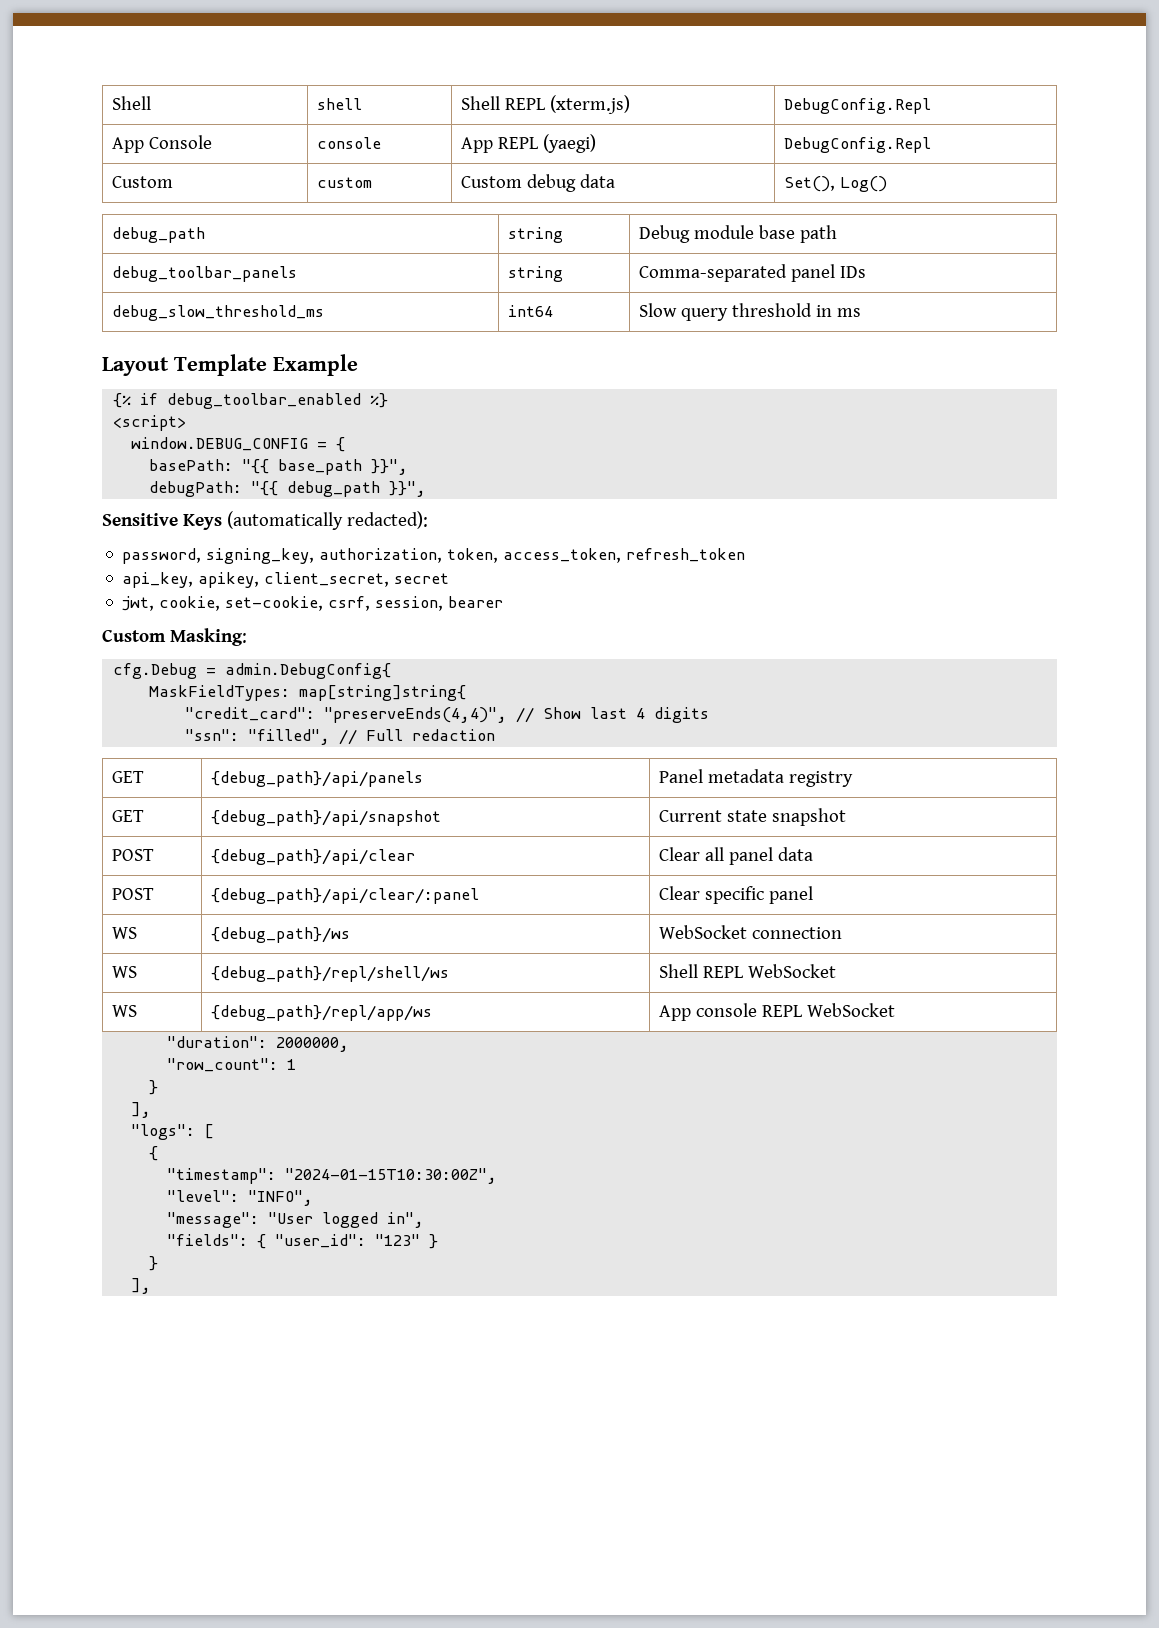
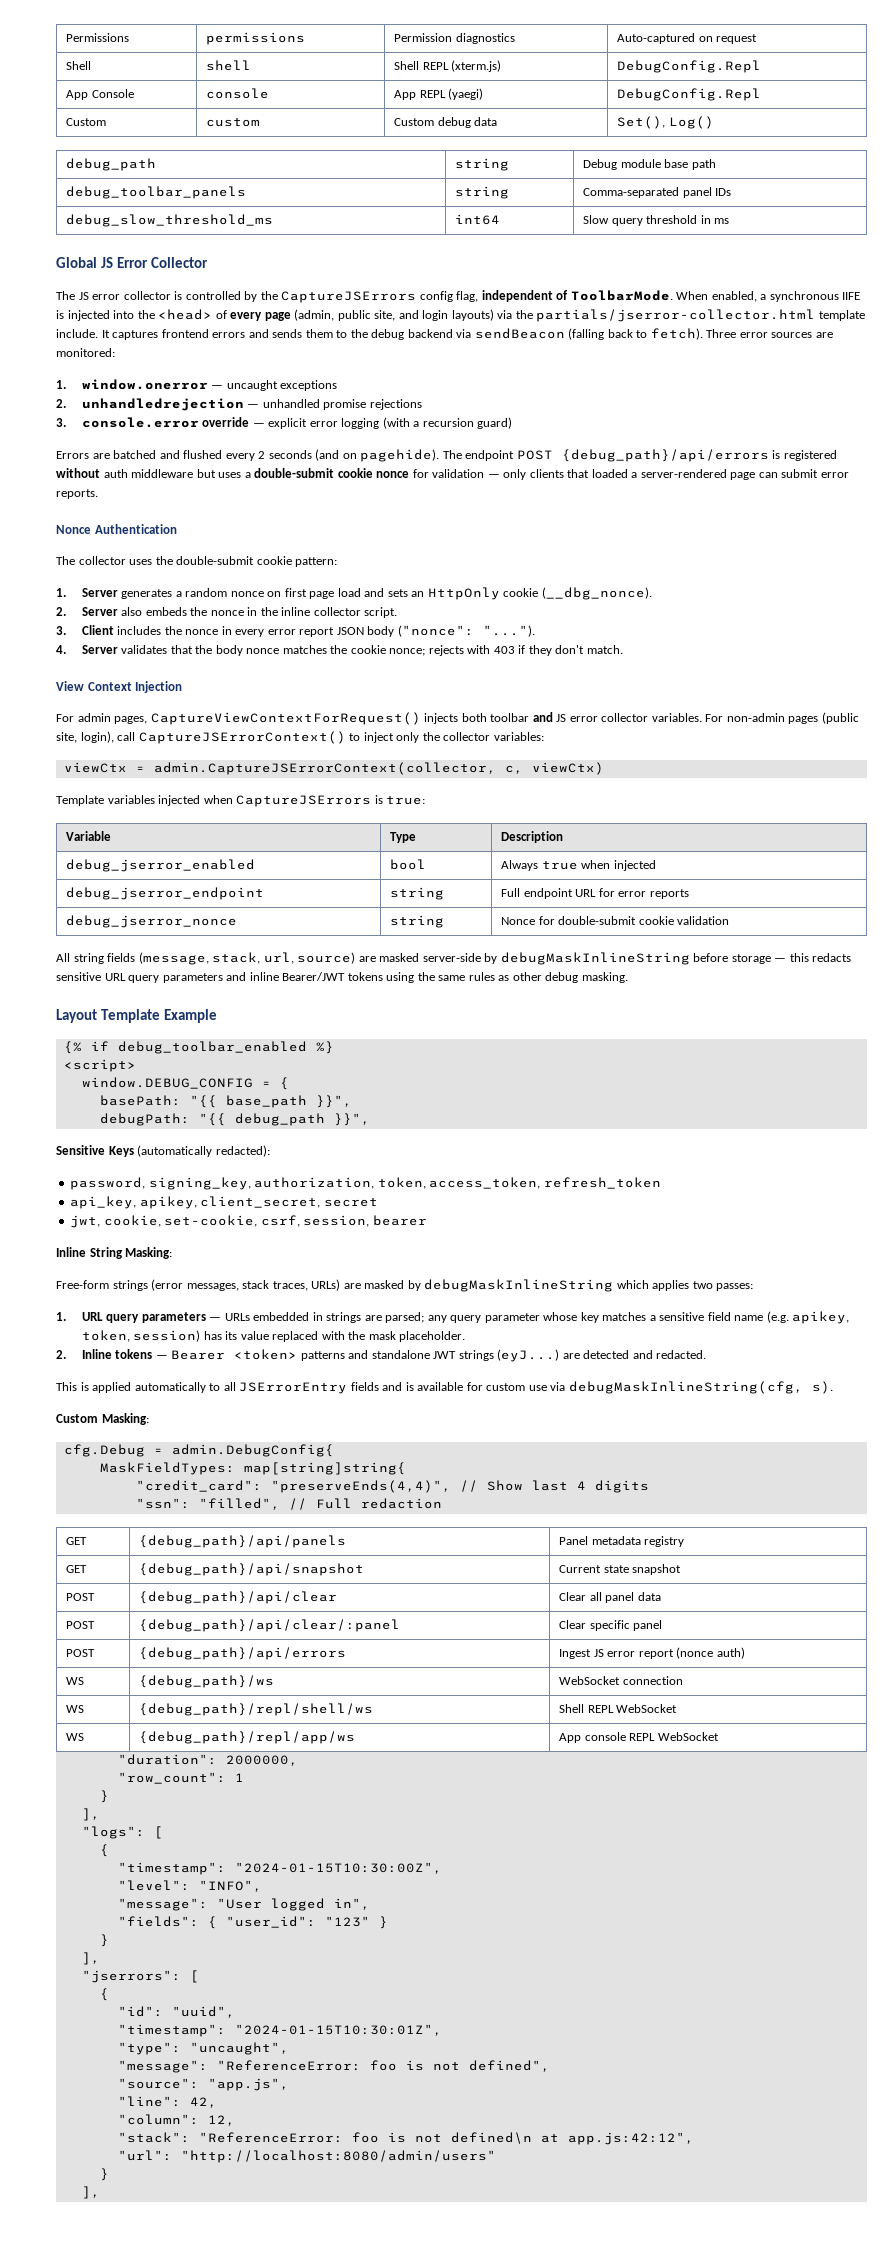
(112, 103) none -> [65,33,129,42] [205,32,305,45] [393,33,515,44] [616,33,758,44] Permissions | permissions | Permission diagnostics | Auto-captured on request //
(862, 312) none -> [56,257,209,268] [56,290,861,303] [56,309,865,322] [56,328,833,340] [56,348,115,357] [56,379,338,391] [56,398,422,411] [56,417,513,429] [56,449,837,462] [56,468,849,480] [56,489,98,499] [56,524,177,534] [56,556,338,567] [56,587,652,600] [56,607,398,618] [56,625,535,637] [56,645,623,656] [56,681,183,693] [56,712,859,725] [56,731,544,744] [63,762,604,775] [56,795,426,807] [65,831,111,841] [389,832,416,843] [500,831,563,843] [65,859,255,872] [389,859,426,870] [500,860,656,871] [65,887,264,900] [389,887,444,900] [500,888,689,899] [65,915,237,928] [389,915,444,928] [500,916,730,925] [56,952,852,965] [56,972,628,983] // Global JS Error Collector // The JS error collector is controlled by the CaptureJSErrors config flag, independent of ToolbarMode. When enabled, a synchronous IIFE is injected into the <head> of every page (admin, public site, and login layouts) via the partials/jserror-collector.html template include. It captures frontend errors and sends them to the debug backend via sendBeacon (falling back to fetch). Three error sources are monitored: // 1. window.onerror — uncaught exceptions // 2. unhandledrejection — unhandled promise rejections // 3. console.error override — explicit error logging (with a recursion guard) // Errors are batched and flushed every 2 seconds (and on pagehide). The endpoint POST {debug_path}/api/errors is registered without auth middleware but uses a double-submit cookie nonce for validation — only clients that loaded a server-rendered page can submit error reports. // Nonce Authentication // The collector uses the double-submit cookie pattern: // 1. Server generates a random nonce on first page load and sets an HttpOnly cookie (__dbg_nonce). // 2. Server also embeds the nonce in the inline collector script. // 3. Client includes the nonce in every error report JSON body ("nonce": "..."). // 4. Server validates that the body nonce matches the cookie nonce; rejects with 403 if they don't match. // View Context Injection // For admin pages, CaptureViewContextForRequest() injects both toolbar and JS error collector variables. For non-admin pages (public site, login), call CaptureJSErrorContext() to inject only the collector variables: // viewCtx = admin.CaptureJSErrorContext(collector, c, viewCtx) // Template variables injected when CaptureJSErrors is true: // Variable | Type | Description // debug_jserror_enabled | bool | Always true when injected // debug_jserror_endpoint | string | Full endpoint URL for error reports // debug_jserror_nonce | string | Nonce for double-submit cookie validation // All string fields (message, stack, url, source) are masked server-side by debugMaskInlineString before storage — this redacts sensitive URL query parameters and inline Bearer/JWT tokens using the same rules as other debug masking.
(504, 602) none -> [56,1247,173,1259] [56,1279,754,1292] [56,1311,850,1324] [81,1330,466,1342] [56,1349,707,1362] [56,1381,833,1394] // Inline String Masking: // Free-form strings (error messages, stack traces, URLs) are masked by debugMaskInlineString which applies two passes: // 1. URL query parameters — URLs embedded in strings are parsed; any query parameter whose key matches a sensitive field name (e.g. apikey, token, session) has its value replaced with the mask placeholder. // 2. Inline tokens — Bearer <token> patterns and standalone JWT strings (eyJ...) are detected and redacted. // This is applied automatically to all JSErrorEntry fields and is available for custom use via debugMaskInlineString(cfg, s).
(814, 895) none -> [65,1649,95,1657] [138,1647,346,1660] [558,1647,745,1659] // POST | {debug_path}/api/errors | Ingest JS error report (nonce auth)
(152, 1286) none -> [81,1970,199,1983] [99,1988,109,2001] [117,2006,235,2018] [117,2024,442,2037] [117,2042,289,2055] [117,2060,550,2073] [117,2078,289,2091] [117,2096,217,2108] [117,2114,235,2126] [117,2132,694,2145] [117,2150,496,2163] [99,2168,109,2181] [81,2186,100,2199] // "jserrors": [ // { // "id": "uuid", // "timestamp": "2024-01-15T10:30:01Z", // "type": "uncaught", // "message": "ReferenceError: foo is not defined", // "source": "app.js", // "line": 42, // "column": 12, // "stack": "ReferenceError: foo is not defined\n at app.js:42:12", // "url": "http://localhost:8080/admin/users" // } // ],

